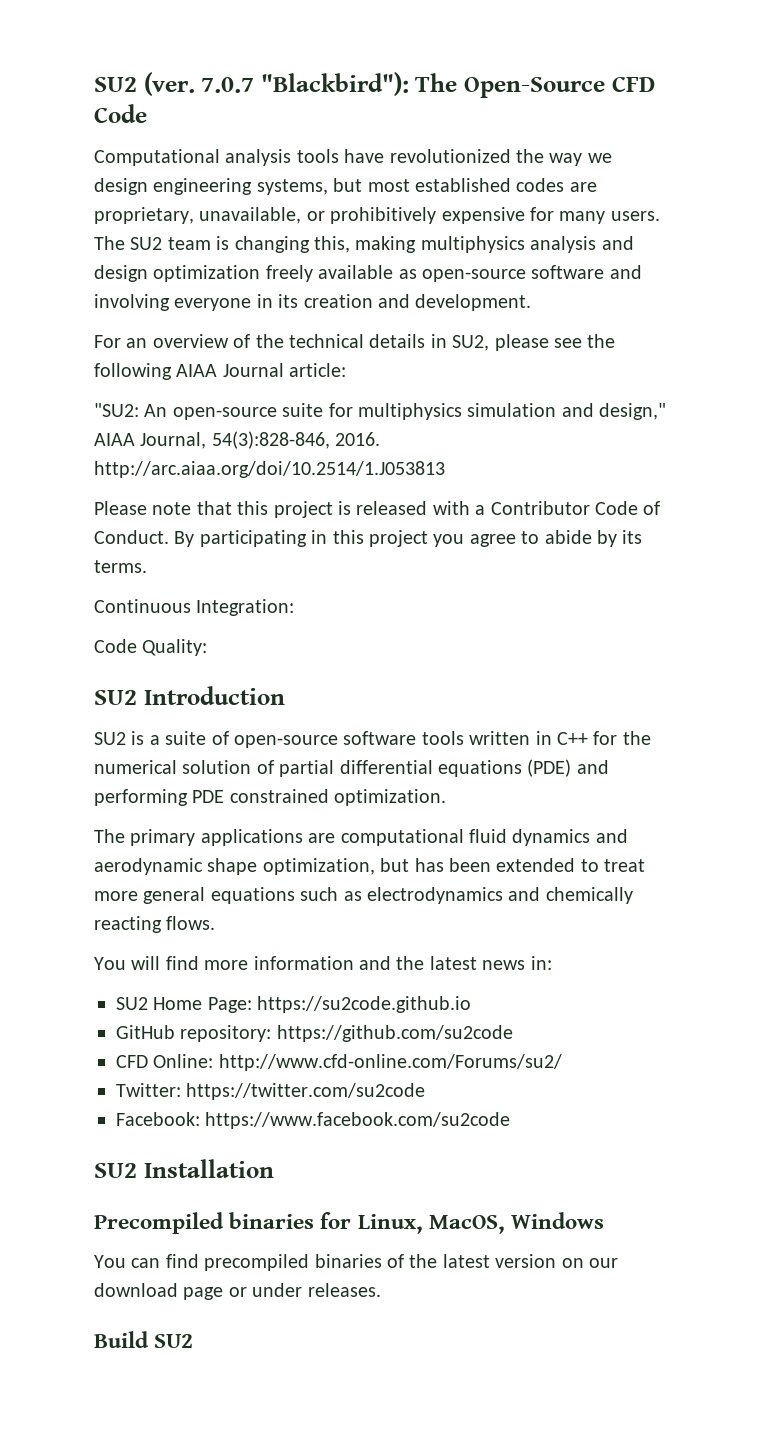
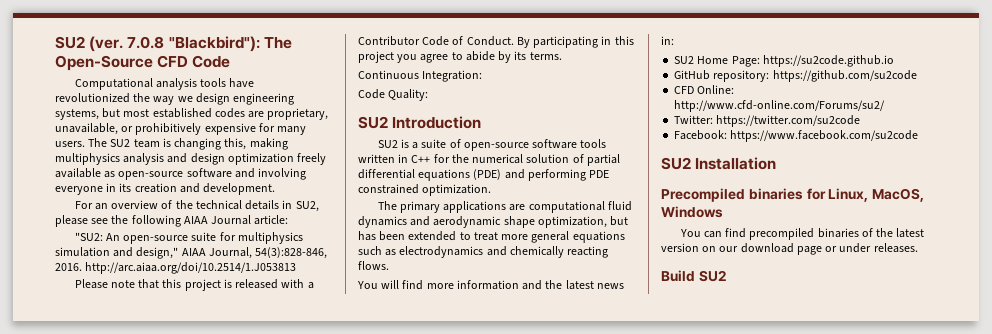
[201,77,255,93] 7.0.7 -> [127,36,165,49] 7.0.8

